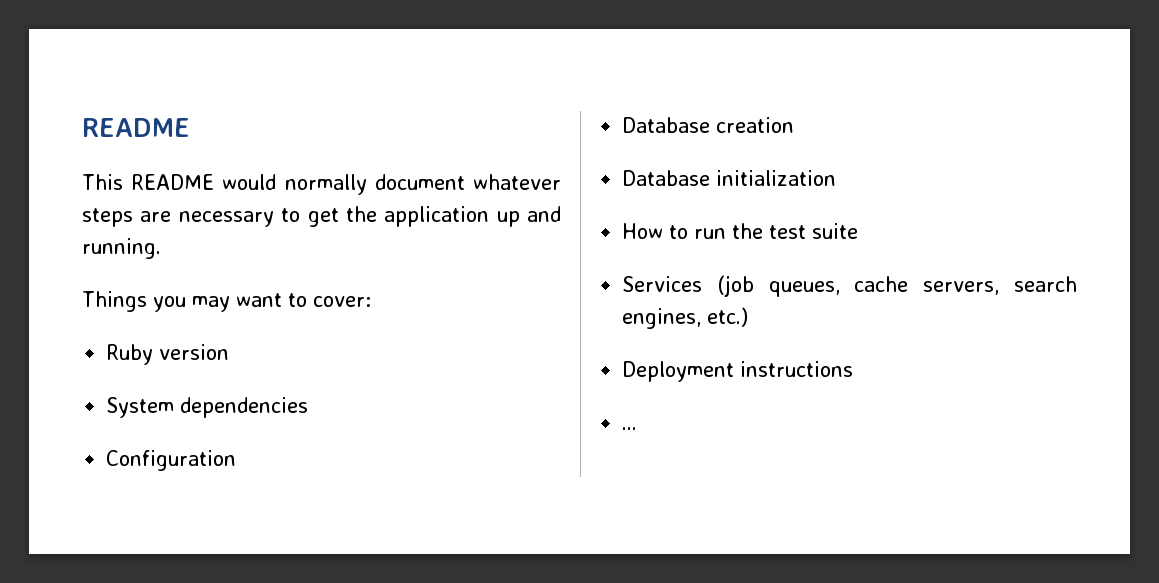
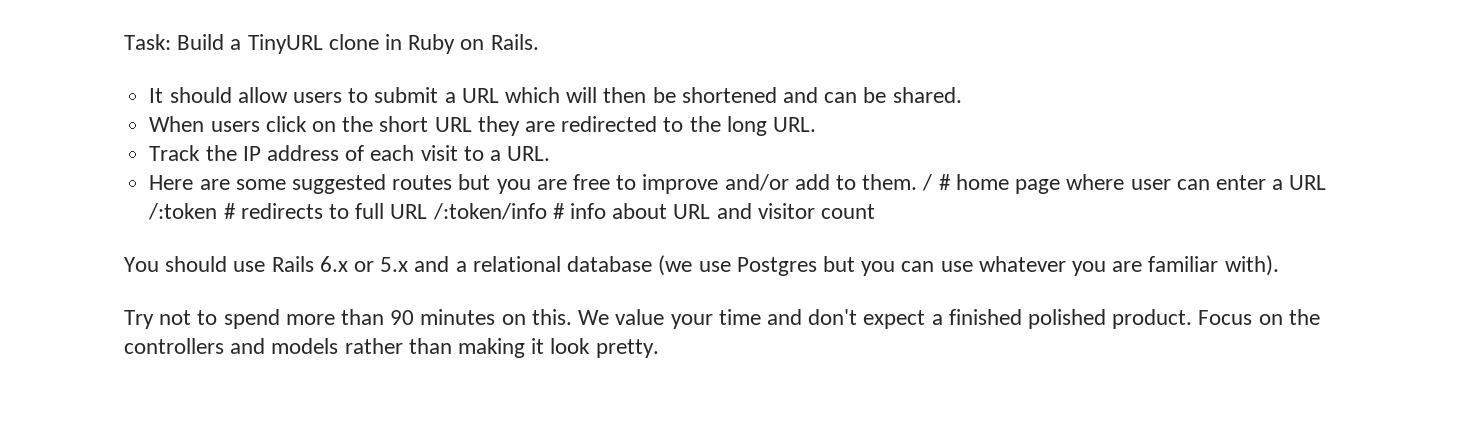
[82,118,190,137] [82,174,561,195] [82,206,561,227] [82,238,161,259] [82,291,371,312] [106,344,230,365] [106,397,309,418] [106,450,237,471] [622,117,795,133] [622,170,837,186] [622,223,859,239] [622,275,1077,297] [622,307,749,329] [622,361,854,382] [622,427,638,430] README // This README would normally document whatever steps are necessary to get the application up and running. // Things you may want to cover: // Ruby version // System dependencies // Configuration // Database creation // Database initialization // How to run the test suite // Services (job queues, cache servers, search engines, etc.) // Deployment instructions // ... -> [124,34,539,54] [149,87,962,103] [149,116,817,136] [149,145,551,161] [149,174,1327,194] [148,203,876,220] [124,255,1279,276] [124,309,1320,329] [124,338,659,358] Task: Build a TinyURL clone in Ruby on Rails. // It should allow users to submit a URL which will then be shortened and can be shared. // When users click on the short URL they are redirected to the long URL. // Track the IP address of each visit to a URL. // Here are some suggested routes but you are free to improve and/or add to them. / # home page where user can enter a URL /:token # redirects to full URL /:token/info # info about URL and visitor count // You should use Rails 6.x or 5.x and a relational database (we use Postgres but you can use whatever you are familiar with). // Try not to spend more than 90 minutes on this. We value your time and don't expect a finished polished product. Focus on the controllers and models rather than making it look pretty.

